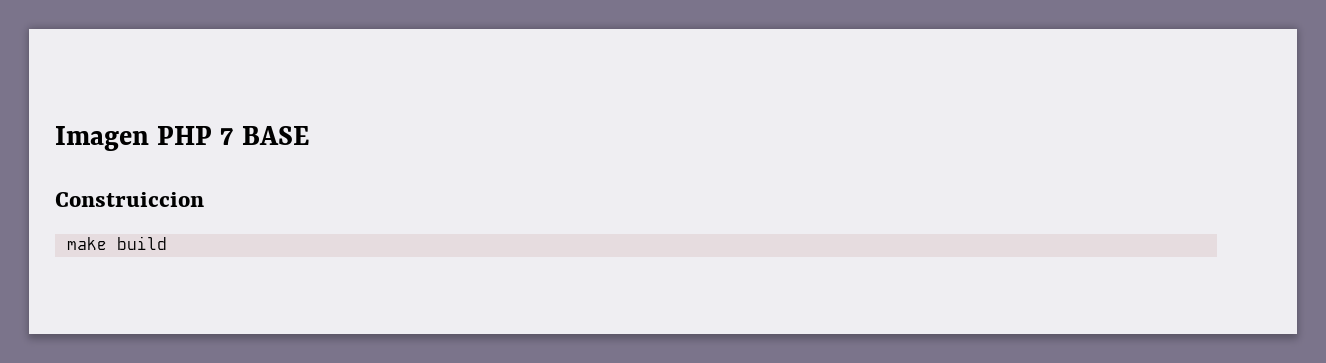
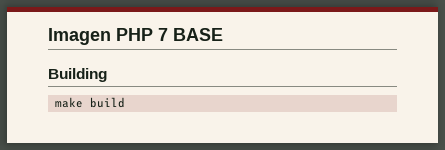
[55,192,204,207] Construiccion -> [48,68,107,82] Building

